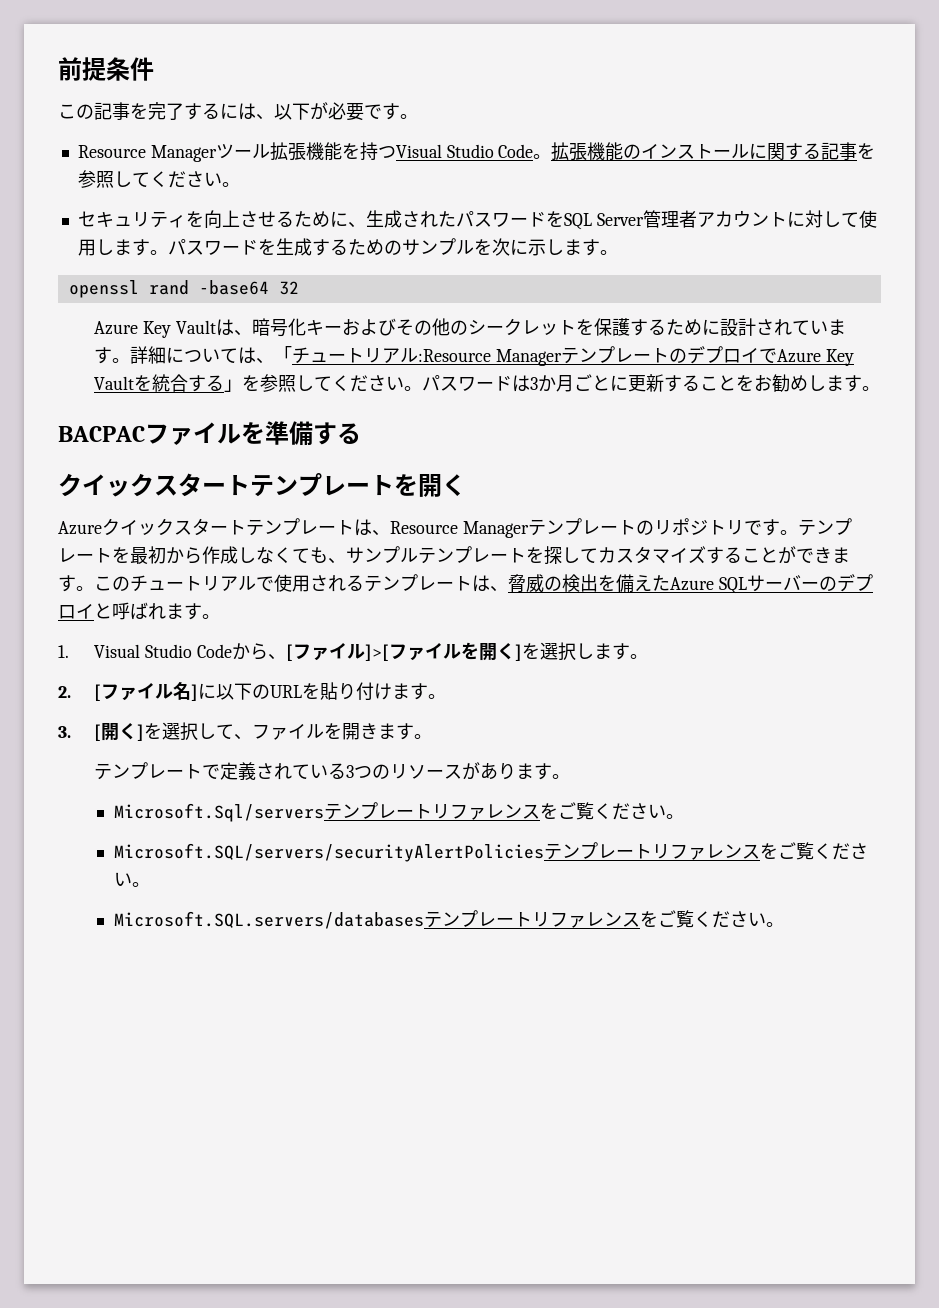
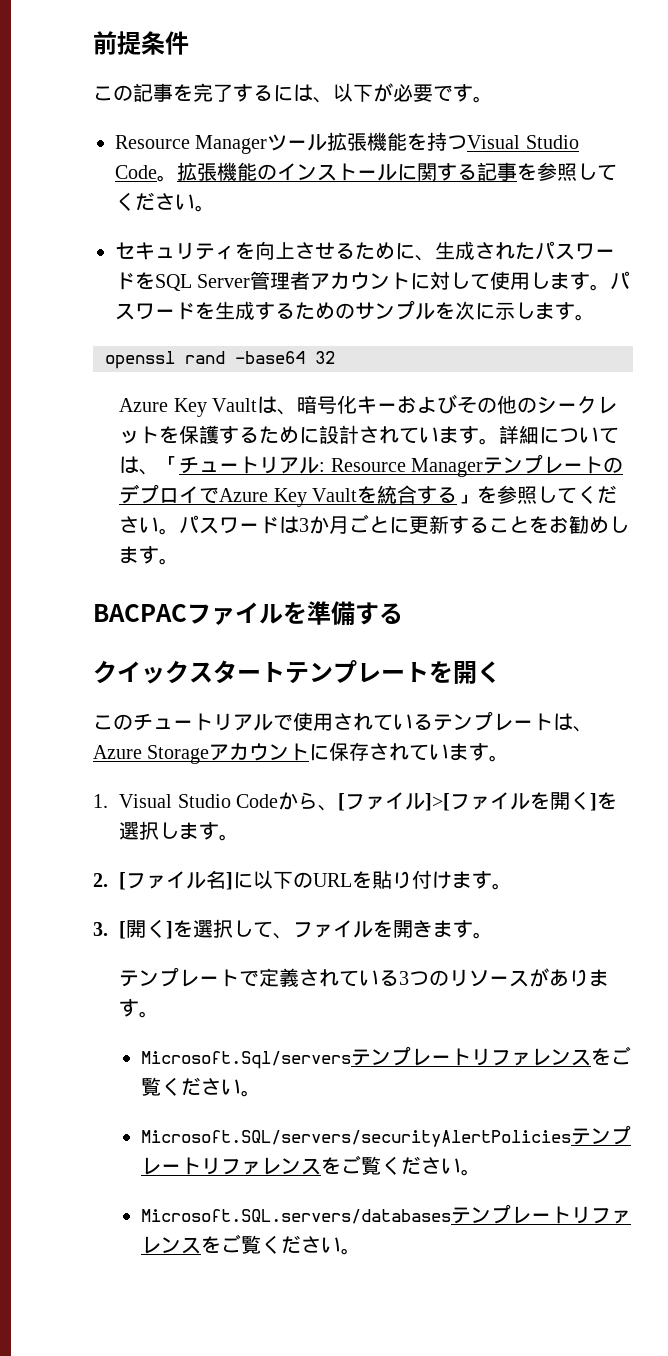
[417,349,491,362] :Resource -> [319,458,406,472] : Resource
[58,518,852,538] [58,546,850,565] [58,575,94,592] Azureクイックスタートテンプレートは、Resource Managerテンプレートのリポジトリです。テンプレートを最初から作成しなくても、サンプルテンプレートを探してカスタマイズすることができます。 -> (501, 672) none
(346, 583) none -> [373,714,413,731] てい
[508,574,873,594] [58,602,166,620] 脅威の検出を備えたAzure SQLサーバーのデプロイと呼ばれ -> [93,742,450,764] Azure Storageアカウントに保存されてい

